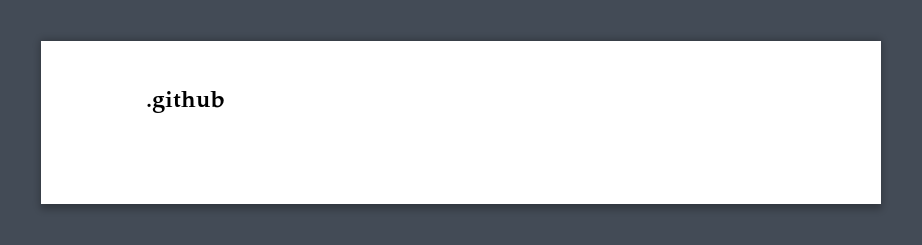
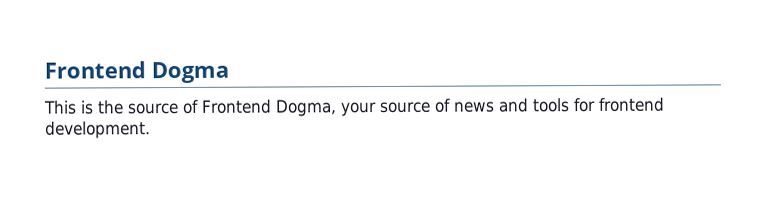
[146,91,225,113] .github -> [44,61,229,84] [43,97,665,117] [45,121,151,139] Frontend Dogma // This is the source of Frontend Dogma, your source of news and tools for frontend development.

